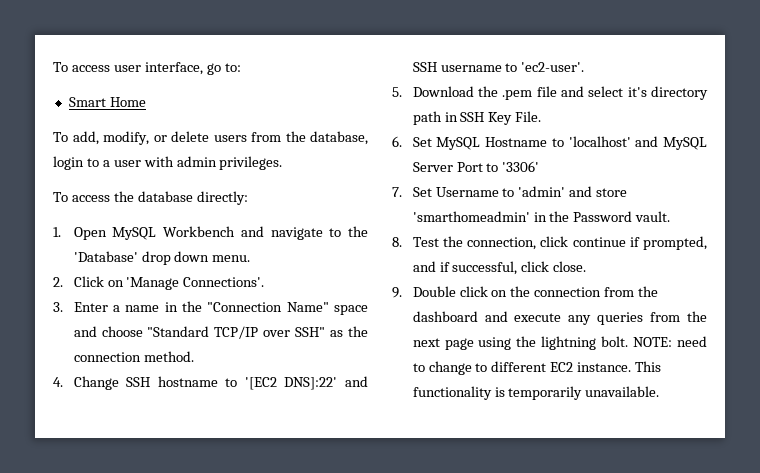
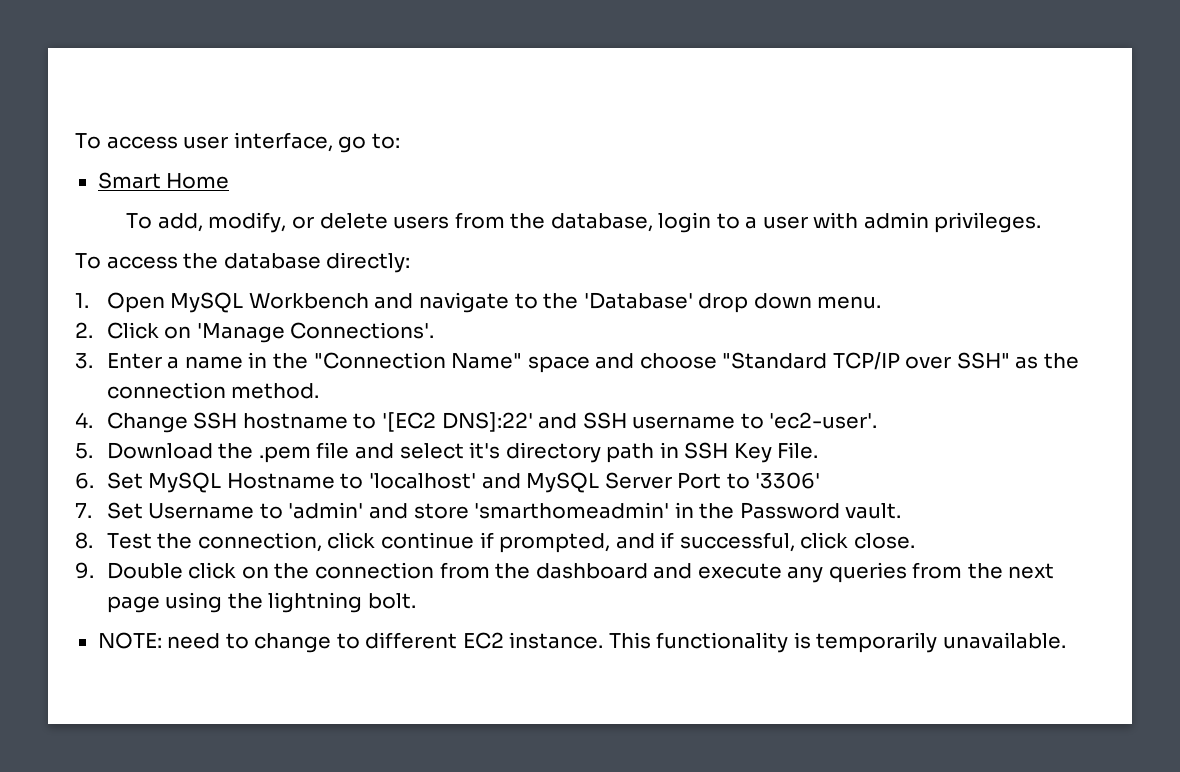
(629, 341) none -> (416, 601) //

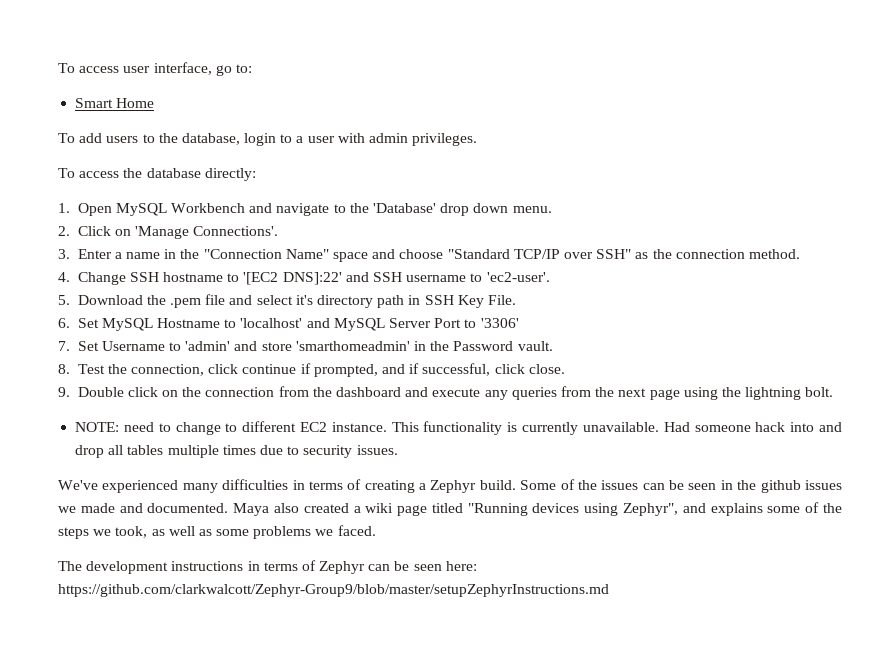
[157,212,505,233] add, modify, or delete users from -> [79,133,155,143] add users to
[816,632,1066,653] temporarily unavailable. -> [522,422,843,435] [75,445,398,458] [58,479,843,493] [58,502,842,516] [58,525,376,539] [58,560,477,574] [58,584,609,597] currently unavailable. Had someone hack into and drop all tables multiple times due to security issues. // We've experienced many difficulties in terms of creating a Zephyr build. Some of the issues can be seen in the github issues we made and documented. Maya also created a wiki page titled "Running devices using Zephyr", and explains some of the steps we took, as well as some problems we faced. // The development instructions in terms of Zephyr can be seen here: https://github.com/clarkwalcott/Zephyr-Group9/blob/master/setupZephyrInstructions.md

